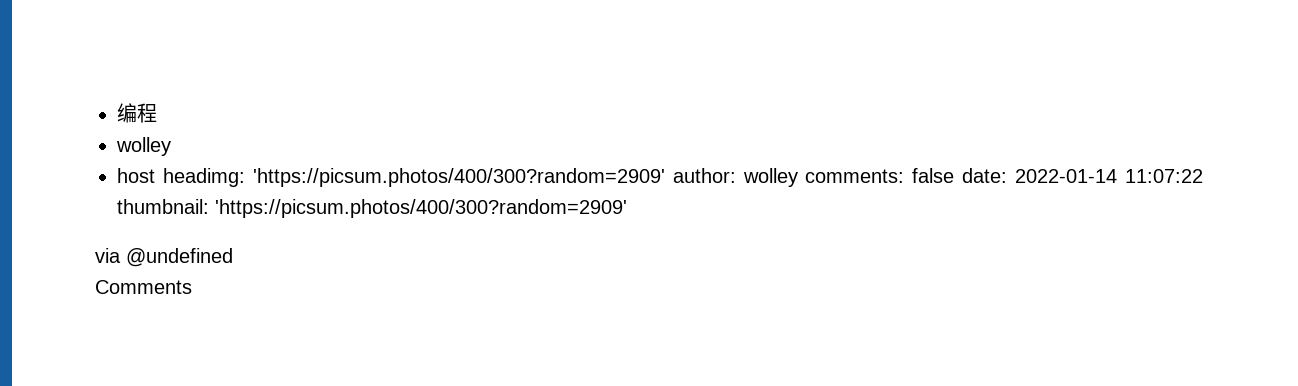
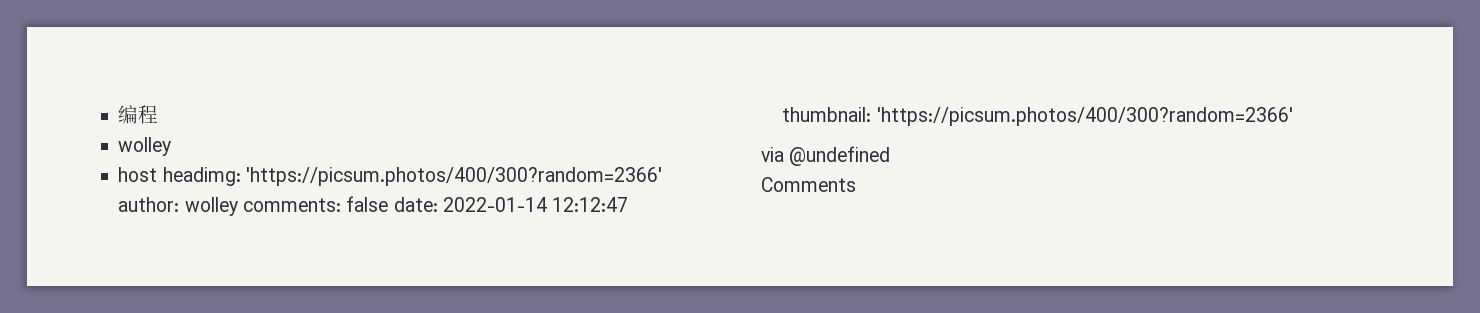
[252,168,665,187] 'https://picsum.photos/400/300?random=2909' -> [245,167,662,186] 'https://picsum.photos/400/300?random=2366'
[1125,169,1204,183] [117,199,627,218] 11:07:22 thumbnail: 'https://picsum.photos/400/300?random=2909' -> [552,197,629,212] [782,107,1293,126] 12:12:47 thumbnail: 'https://picsum.photos/400/300?random=2366'

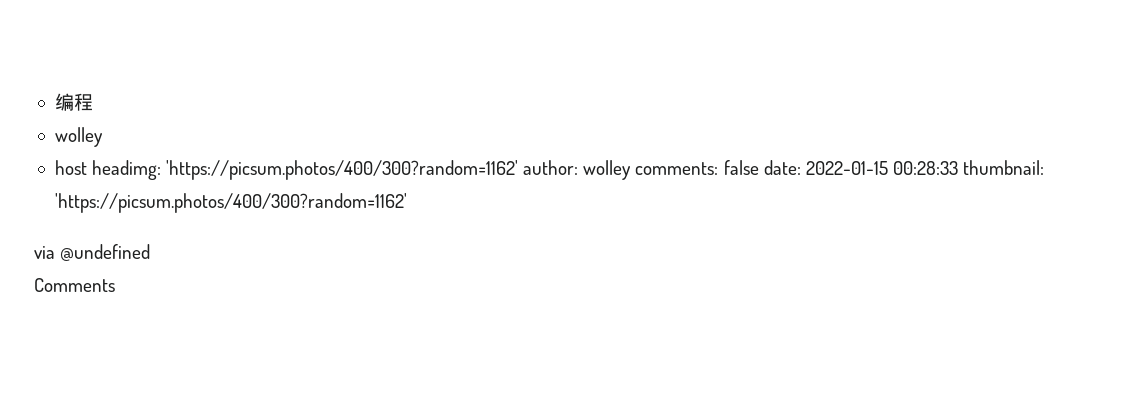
[245,167,662,186] 'https://picsum.photos/400/300?random=2366' -> [166,160,519,180] 'https://picsum.photos/400/300?random=1162'
[442,197,629,212] [782,107,1293,126] 2022-01-14 12:12:47 thumbnail: 'https://picsum.photos/400/300?random=2366' -> [805,160,1045,175] [54,193,407,213] 2022-01-15 00:28:33 thumbnail: 'https://picsum.photos/400/300?random=1162'

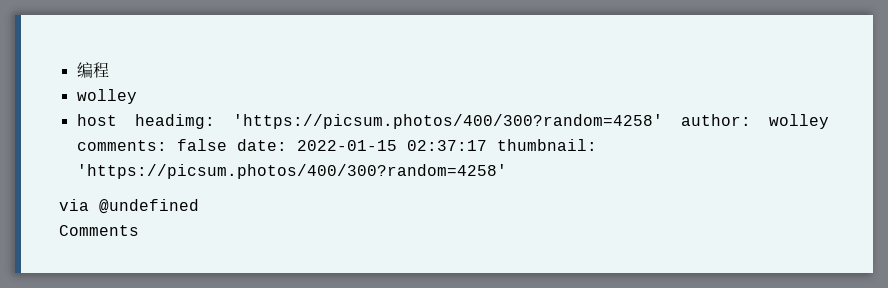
[166,160,519,180] 'https://picsum.photos/400/300?random=1162' -> [232,114,663,129] 'https://picsum.photos/400/300?random=4258'
[892,160,1045,175] [54,193,407,213] 00:28:33 thumbnail: 'https://picsum.photos/400/300?random=1162' -> [406,139,597,151] [76,164,507,179] 02:37:17 thumbnail: 'https://picsum.photos/400/300?random=4258'

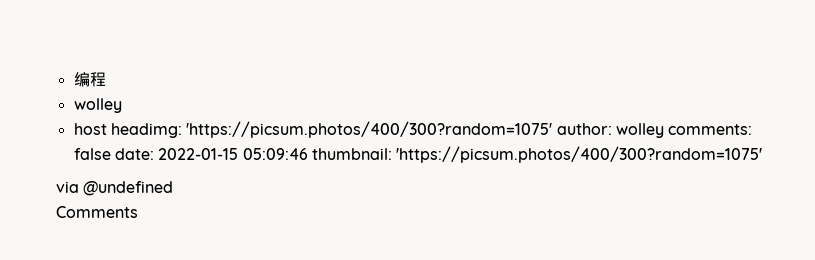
[232,114,663,129] 'https://picsum.photos/400/300?random=4258' -> [186,121,553,138] 'https://picsum.photos/400/300?random=1075'
[406,139,597,151] [76,164,507,179] 02:37:17 thumbnail: 'https://picsum.photos/400/300?random=4258' -> [242,146,763,163] 05:09:46 thumbnail: 'https://picsum.photos/400/300?random=1075'

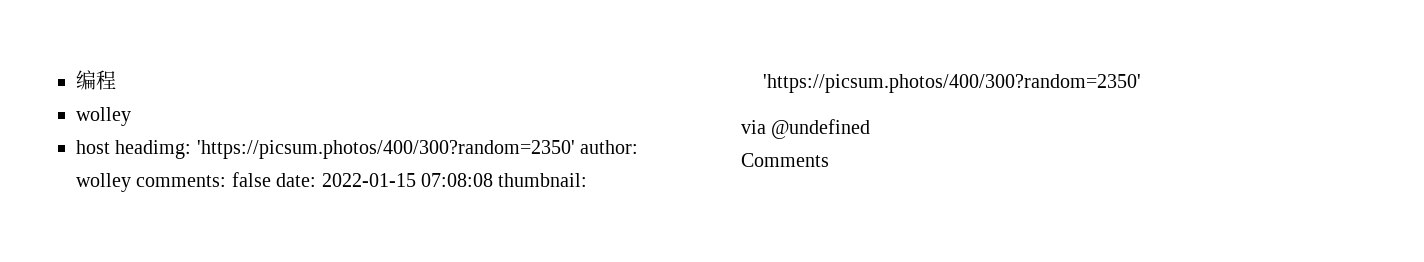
[186,121,553,138] 'https://picsum.photos/400/300?random=1075' -> [196,140,575,159] 'https://picsum.photos/400/300?random=2350'
[242,146,763,163] 05:09:46 thumbnail: 'https://picsum.photos/400/300?random=1075' -> [421,173,588,187] [763,74,1141,93] 07:08:08 thumbnail: 'https://picsum.photos/400/300?random=2350'

